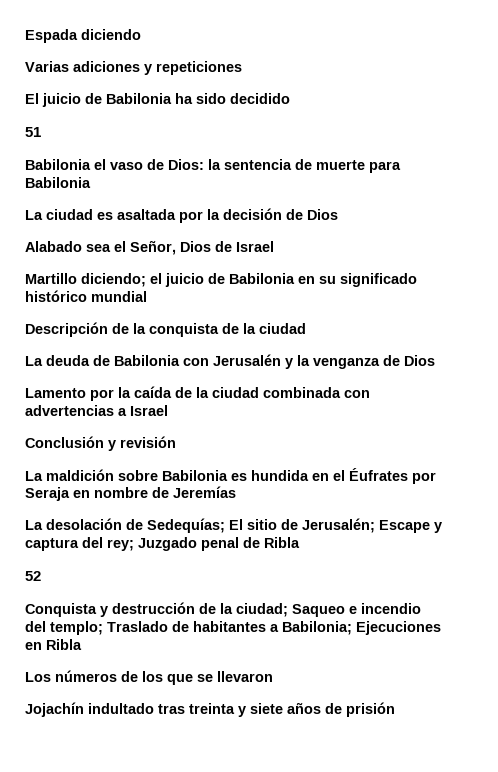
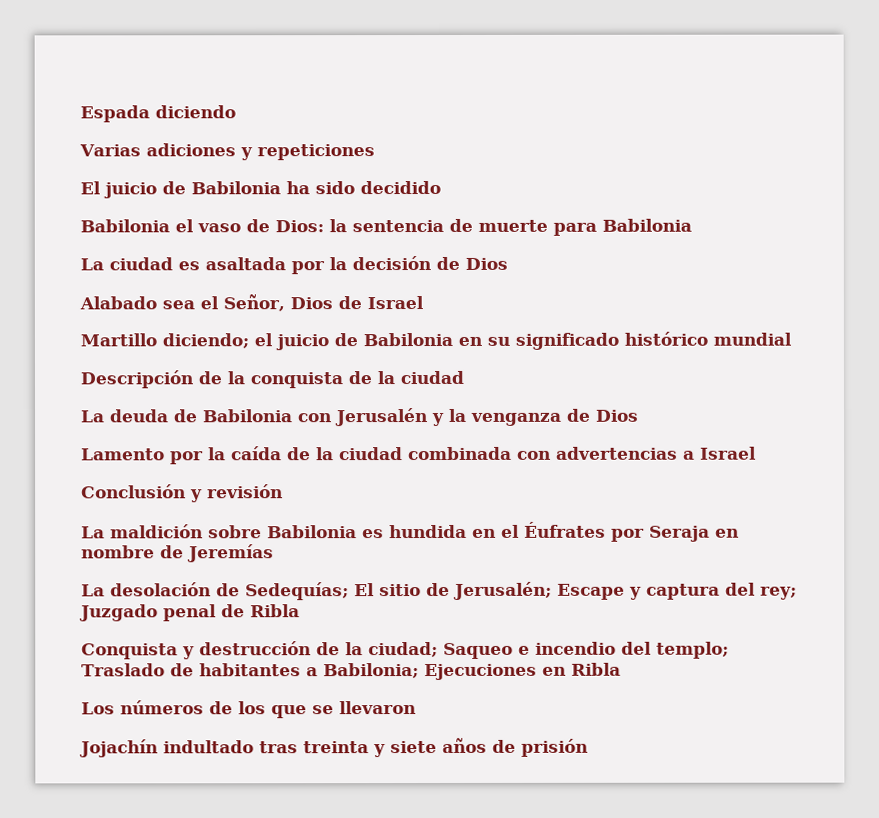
[25,127,41,137] // 51 -> (441, 187) none
[25,571,41,581] // 52 -> (300, 611) none

